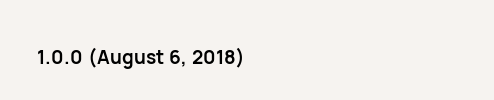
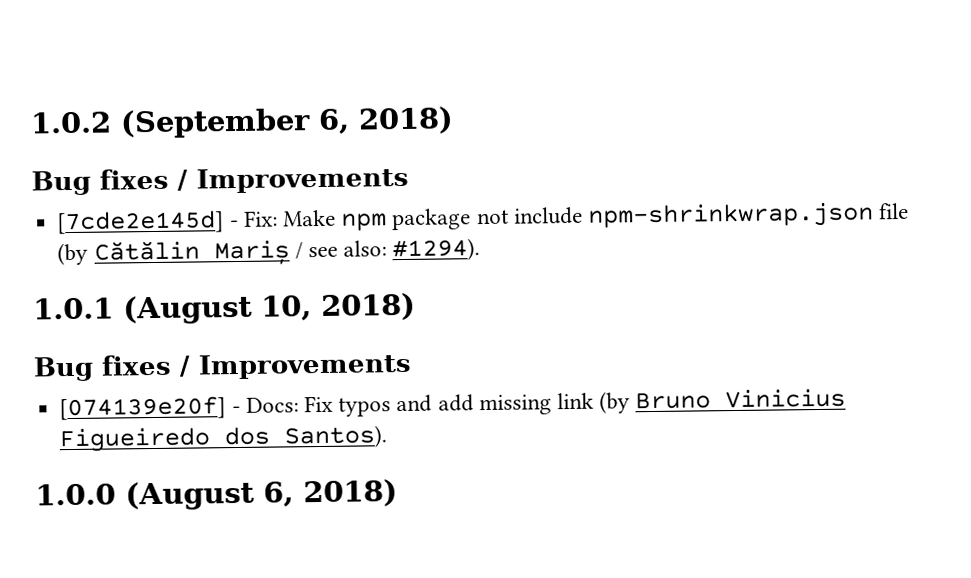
(37, 57) none -> [30,106,454,139] [31,166,409,196] [57,202,910,235] [57,238,481,266] [33,292,416,325] [33,352,412,382] [59,388,847,421] [59,425,388,453] 1.0.2 (September 6, 2018) // Bug fixes / Improvements // [7cde2e145d] - Fix: Make npm package not include npm-shrinkwrap.json file (by Cătălin Mariș / see also: #1294). // 1.0.1 (August 10, 2018) // Bug fixes / Improvements // [074139e20f] - Docs: Fix typos and add missing link (by Bruno Vinicius Figueiredo dos Santos). //

